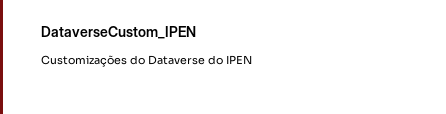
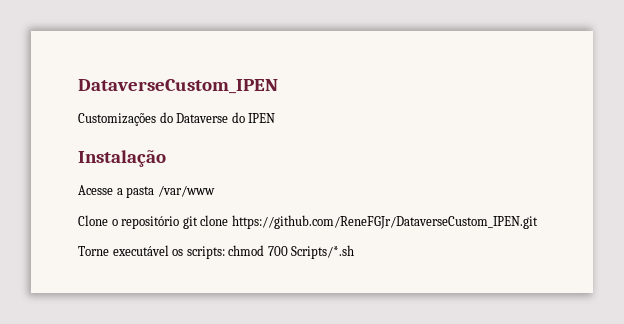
(252, 59) none -> [78,150,166,167] [78,185,215,198] [78,215,538,229] [78,245,355,259] // Instalação // Acesse a pasta /var/www // Clone o repositório git clone https://github.com/ReneFGJr/DataverseCustom_IPEN.git // Torne executável os scripts: chmod 700 Scripts/*.sh

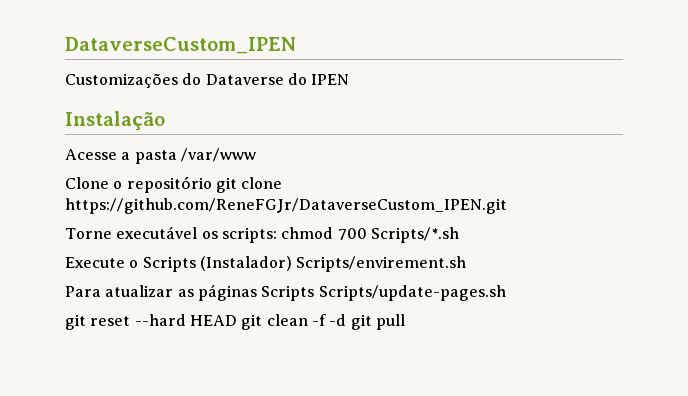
(355, 252) none -> [65,256,467,272] [65,284,506,301] [65,314,405,330] // Execute o Scripts (Instalador) Scripts/envirement.sh // Para atualizar as páginas Scripts Scripts/update-pages.sh // git reset --hard HEAD git clean -f -d git pull

